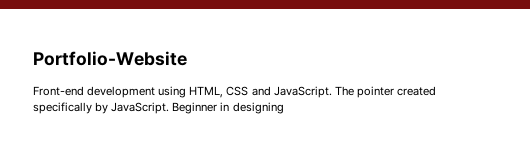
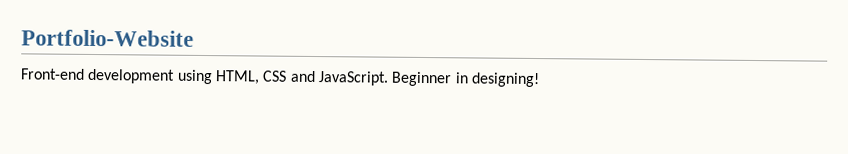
[334,86,436,98] [33,102,170,114] The pointer created specifically by JavaScript. -> (389, 78) none
[232,102,284,114] designing -> [470,72,540,88] designing!

